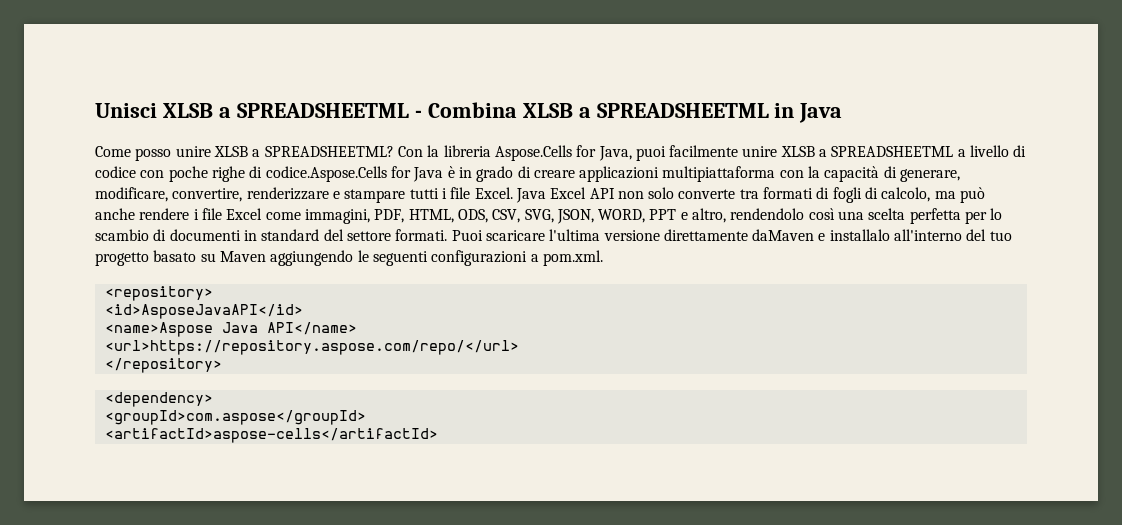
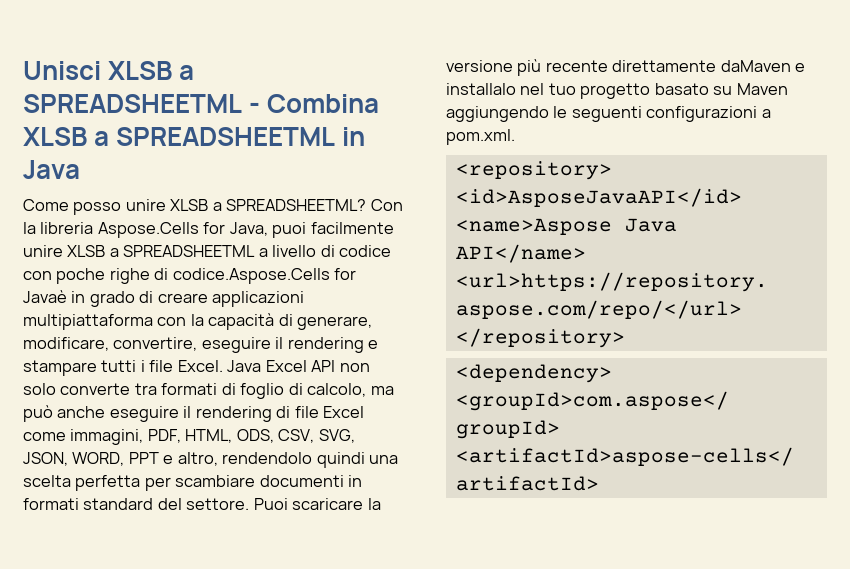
[413,166,455,182] Java è -> [23,290,67,303] Javaè
[246,187,329,200] renderizzare -> [201,337,364,353] eseguire il rendering
[832,187,862,203] fogli -> [240,383,285,399] foglio
[139,208,199,220] rendere i -> [109,406,291,422] eseguire il rendering di
[808,208,835,220] così -> [316,452,365,468] quindi
[990,208,1003,220] [95,229,167,241] lo scambio di -> [175,475,256,487] scambiare
(257, 235) none -> [23,498,79,510] formati
[346,229,660,241] settore formati. Puoi scaricare l'ultima versione -> [186,498,381,510] [446,59,608,76] settore. Puoi scaricare la versione più recente
[894,229,987,241] all'interno del -> [520,83,545,95] nel

